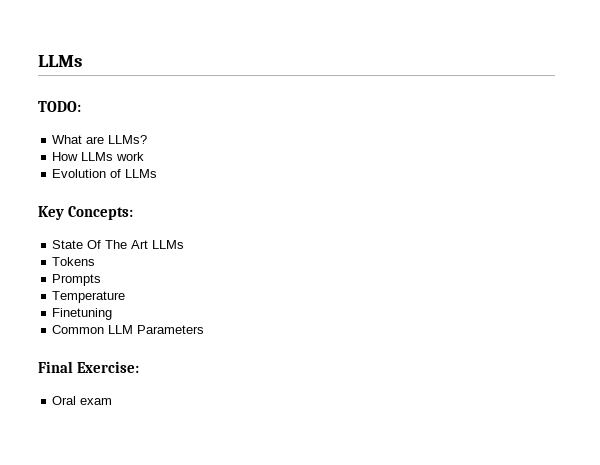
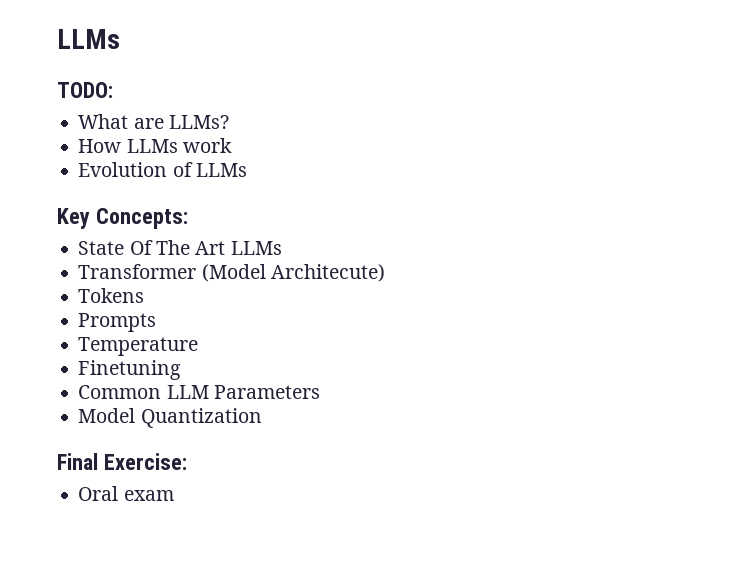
(185, 244) none -> [78,264,385,282] // Transformer (Model Architecute)
(205, 329) none -> [78,408,262,428] // Model Quantization

